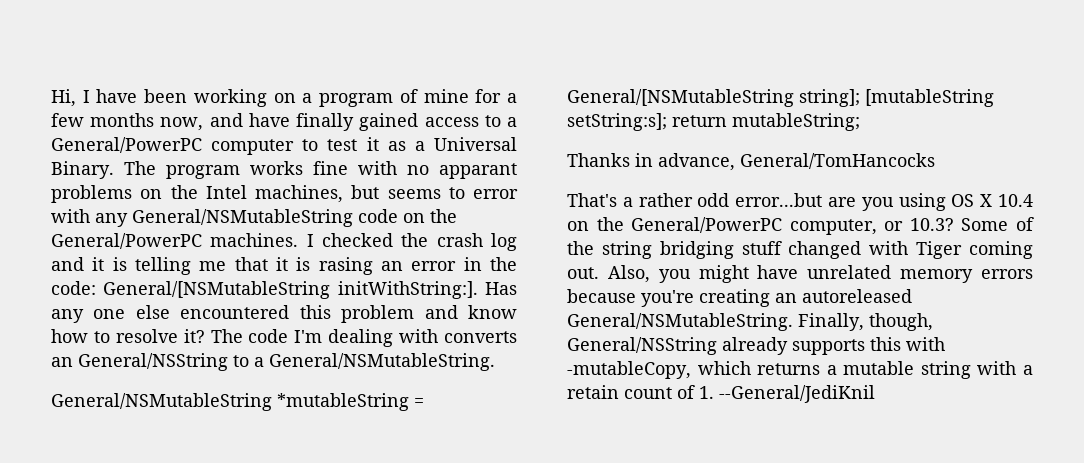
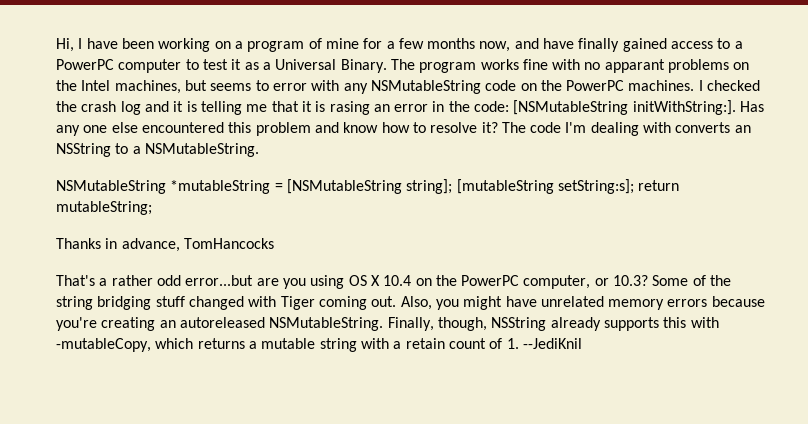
[51,137,202,153] General/PowerPC -> [56,59,114,70] PowerPC
[132,209,353,227] General/NSMutableString -> [370,80,481,94] NSMutableString
[51,233,202,249] General/PowerPC -> [566,80,625,91] PowerPC
[103,281,331,299] General/[NSMutableString -> [513,100,629,115] [NSMutableString
[78,353,495,371] [51,393,272,411] General/NSString to a General/NSMutableString. // General/NSMutableString -> [56,143,259,157] [56,180,166,194] NSString to a NSMutableString. // NSMutableString
[567,89,794,107] General/[NSMutableString -> [286,179,402,194] [NSMutableString
[740,153,935,169] General/TomHancocks -> [183,238,274,249] TomHancocks
[631,217,783,233] General/PowerPC -> [461,275,520,286] PowerPC
[567,313,793,331] General/NSMutableString. -> [269,317,384,331] NSMutableString.
[567,337,717,355] General/NSString -> [491,317,547,331] NSString
[719,385,875,403] --General/JediKnil -> [522,338,582,349] --JediKnil

